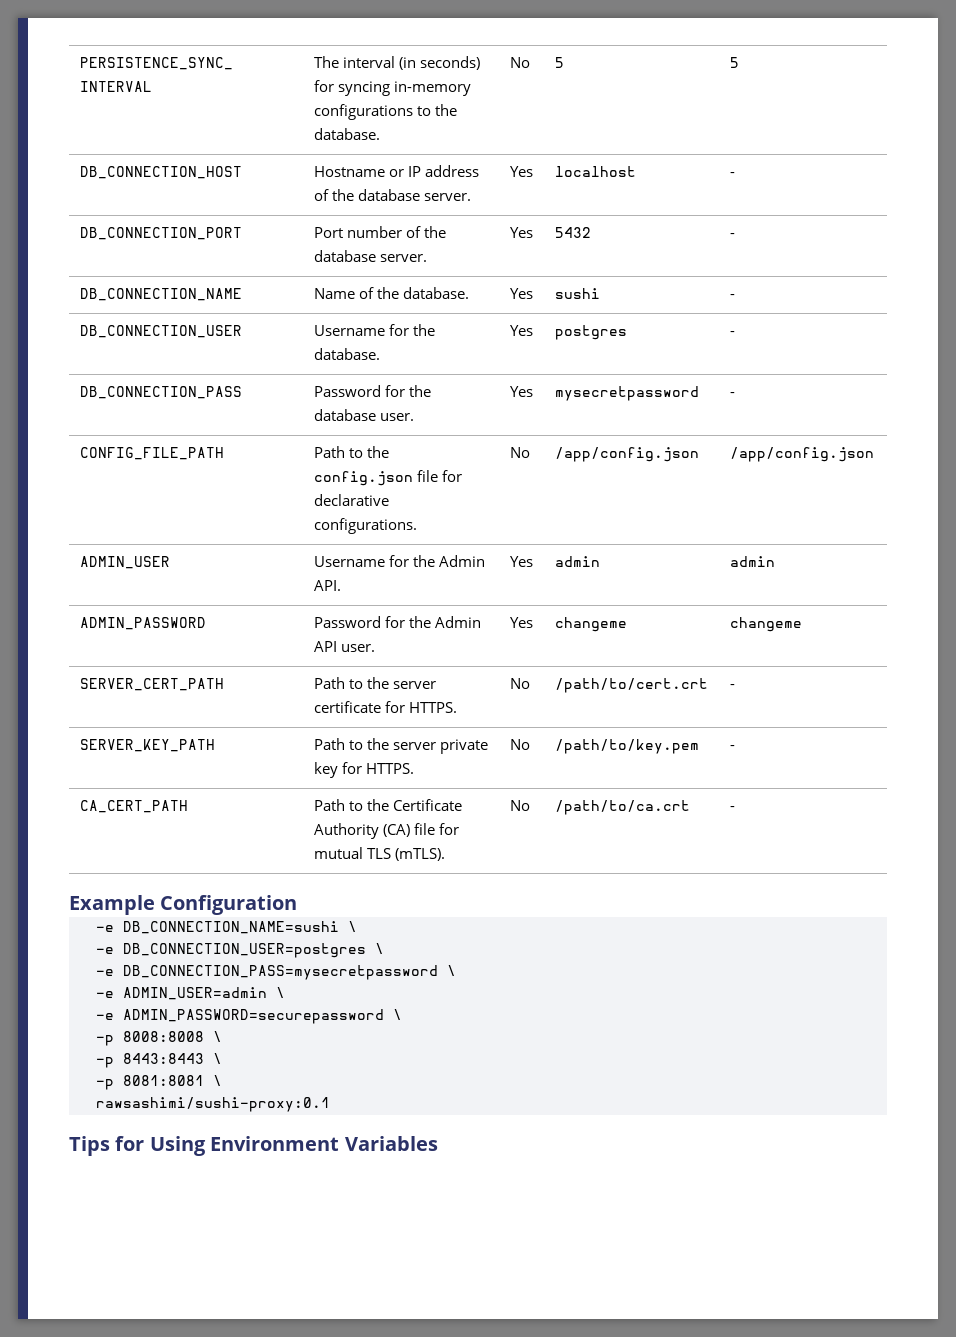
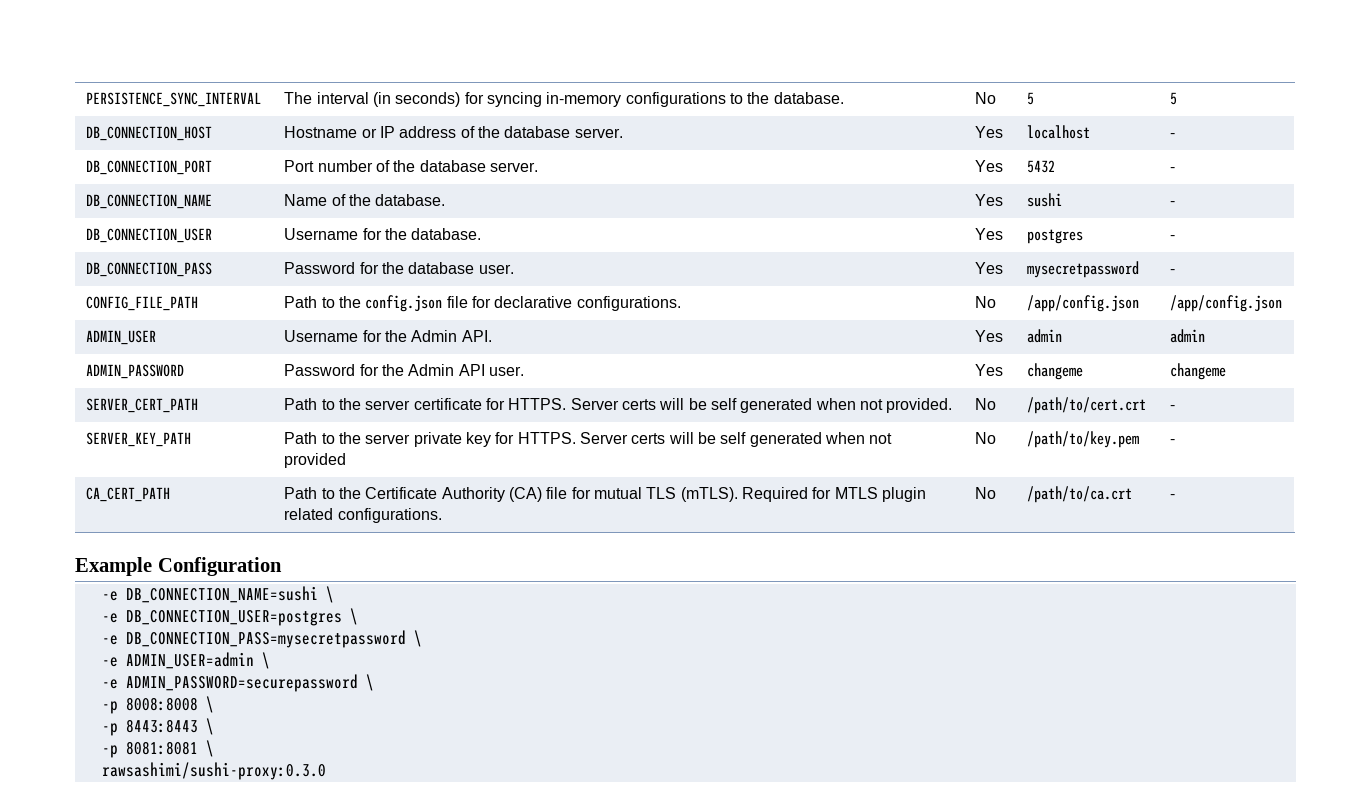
(457, 707) none -> [570,398,953,413] Server certs will be self generated when not provided.
(414, 768) none -> [580,432,893,447] [284,453,347,468] Server certs will be self generated when not provided
(445, 854) none -> [741,487,926,502] [284,508,442,523] Required for MTLS plugin related configurations.
[96,1097,330,1112] [69,1136,438,1156] rawsashimi/sushi-proxy:0.1 // Tips for Using Environment Variables -> [101,762,326,780] rawsashimi/sushi-proxy:0.3.0

